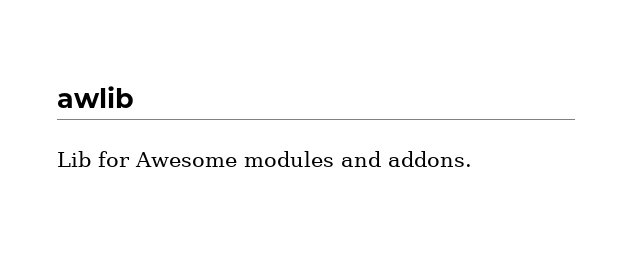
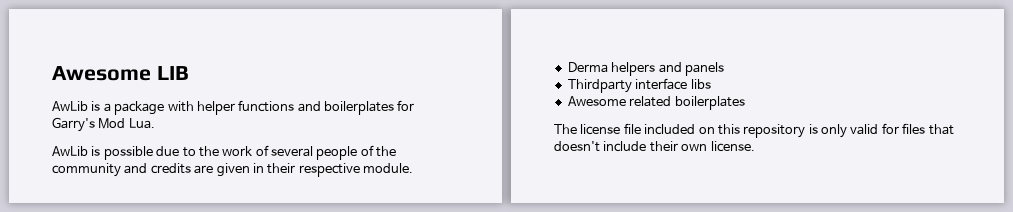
[57,86,134,108] [57,151,472,167] awlib // Lib for Awesome modules and addons. -> [52,66,189,81] [52,100,415,115] [52,117,155,132] [52,145,397,160] [52,163,413,177] [567,62,724,76] [567,78,711,93] [567,96,745,110] [554,123,954,138] [554,141,755,152] Awesome LIB // AwLib is a package with helper functions and boilerplates for Garry's Mod Lua. // AwLib is possible due to the work of several people of the community and credits are given in their respective module. // Derma helpers and panels // Thirdparty interface libs // Awesome related boilerplates // The license file included on this repository is only valid for files that doesn't include their own license.

